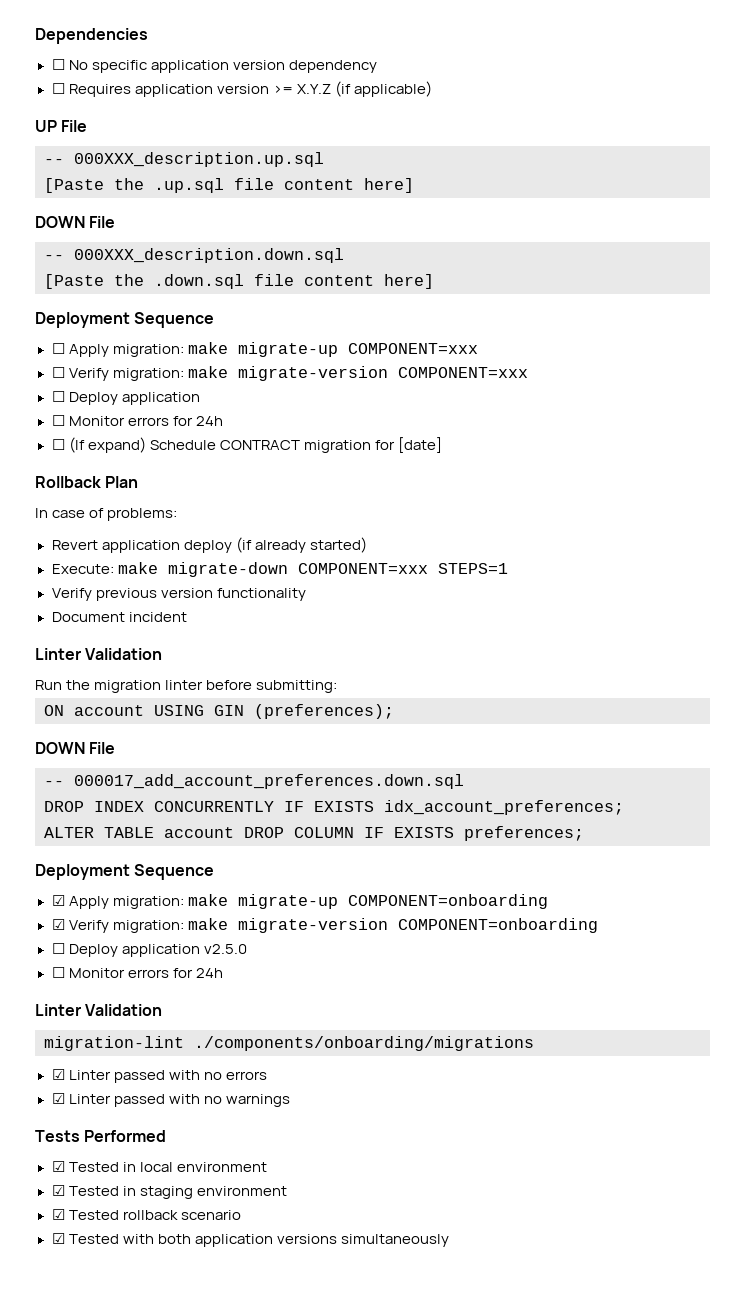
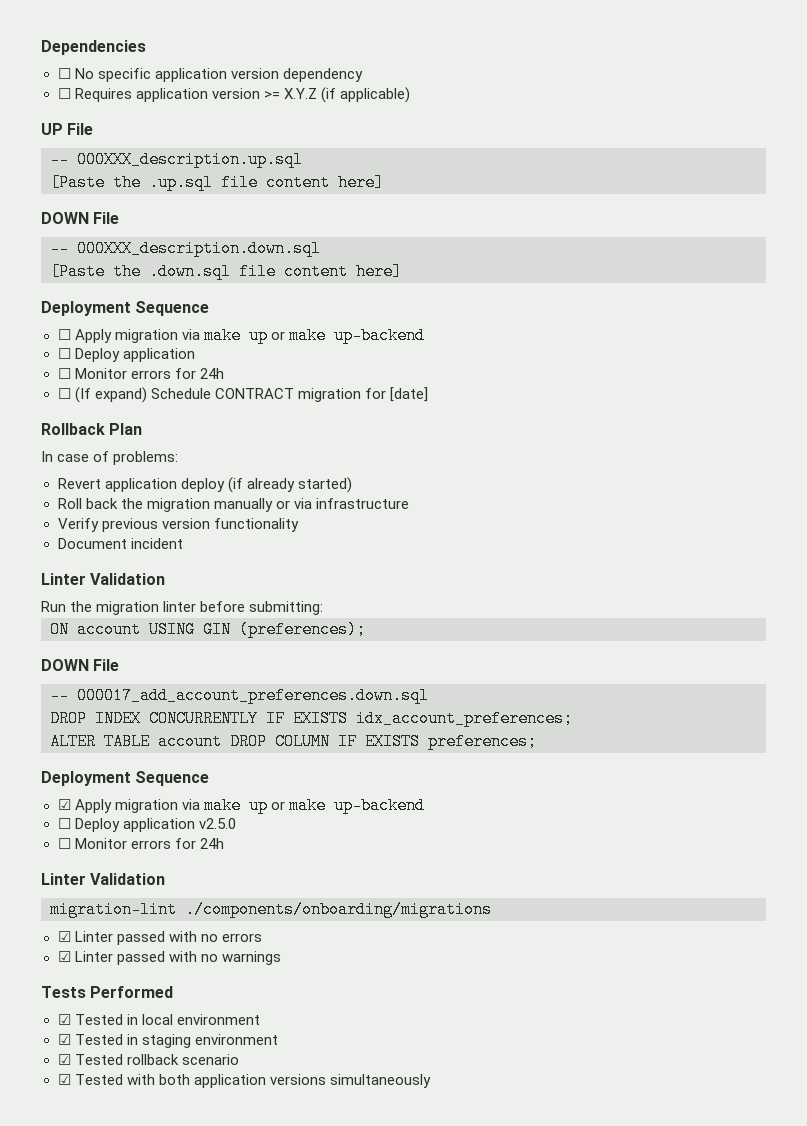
[112,342,478,357] [51,366,528,381] migration: make migrate-up COMPONENT=xxx // ☐ Verify migration: make migrate-version COMPONENT=xxx -> [114,327,425,344] migration via make up or make up-backend
[51,562,508,577] Execute: make migrate-down COMPONENT=xxx STEPS=1 -> [57,498,409,512] Roll back the migration manually or via infrastructure
[112,894,548,909] [51,918,598,933] migration: make migrate-up COMPONENT=onboarding // ☑ Verify migration: make migrate-version COMPONENT=onboarding -> [114,797,425,814] migration via make up or make up-backend

